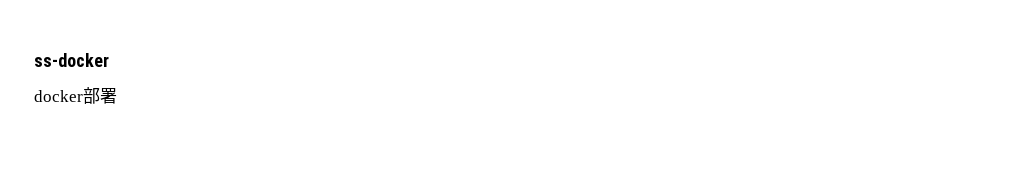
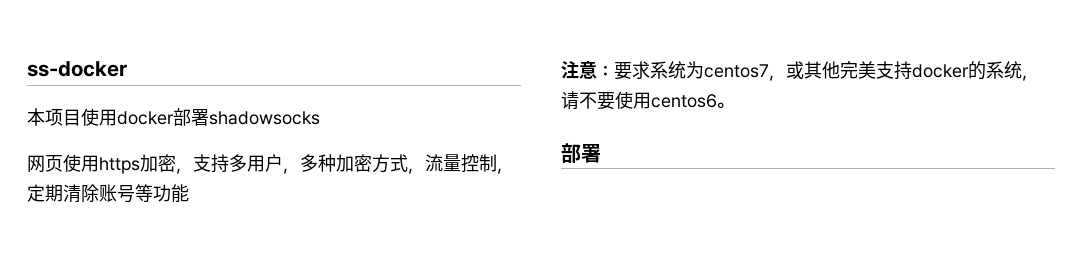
[34,90,83,102] docker -> [27,108,320,126] [27,154,514,174] [27,184,189,203] [561,61,1039,81] [561,91,734,110] 本项目使用docker部署shadowsocks // 网页使用https加密，支持多用户，多种加密方式，流量控制，定期清除账号等功能 // 注意：要求系统为centos7，或其他完美支持docker的系统，请不要使用centos6。 //

